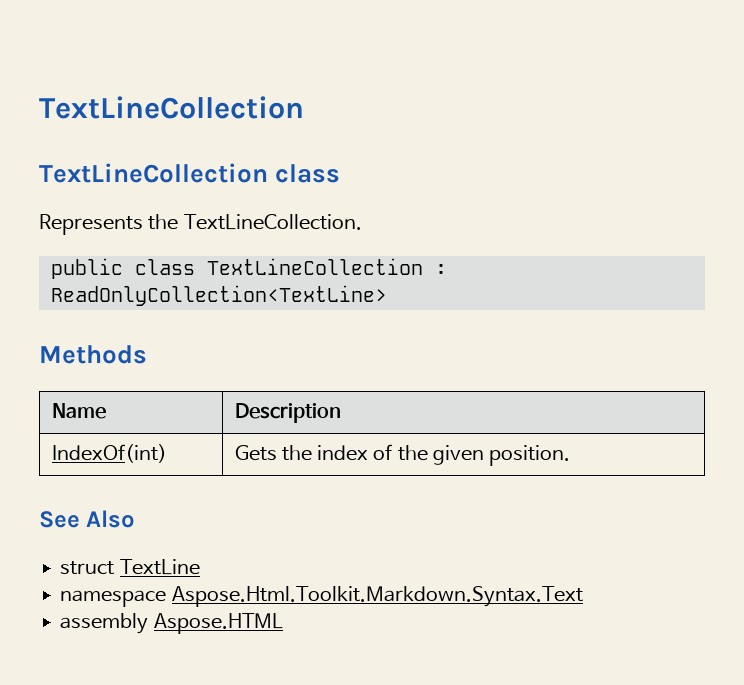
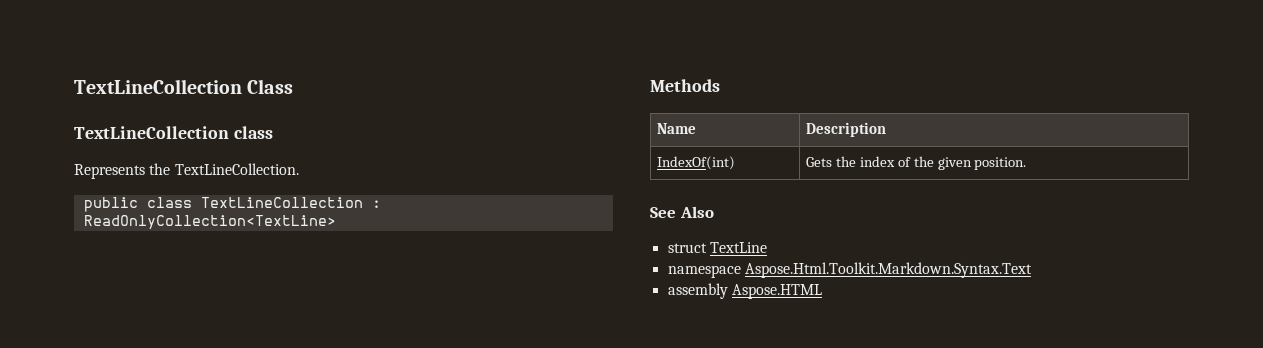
[39,96,304,119] TextLineCollection -> [74,79,294,94] TextLineCollection Class

